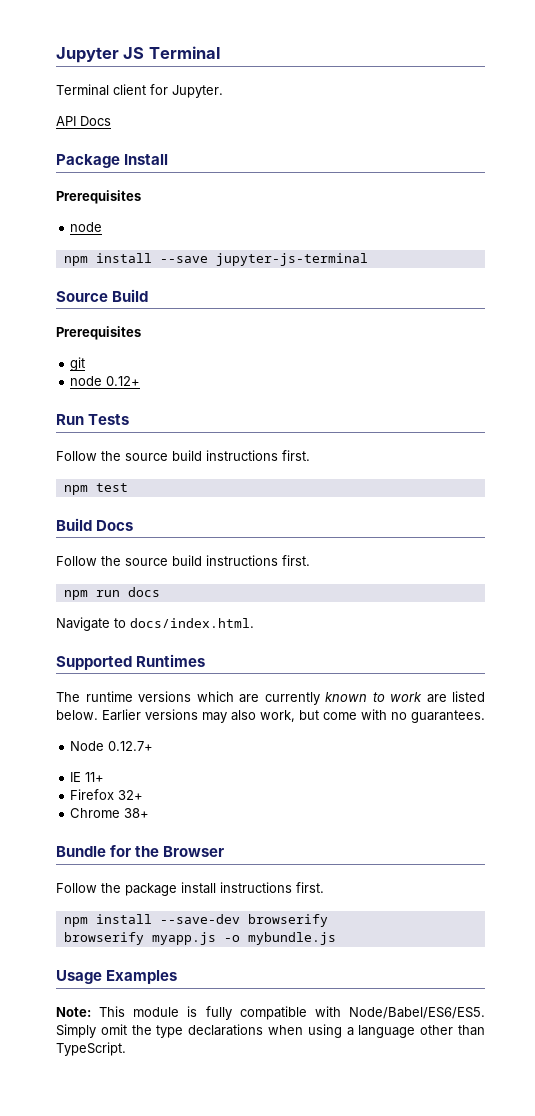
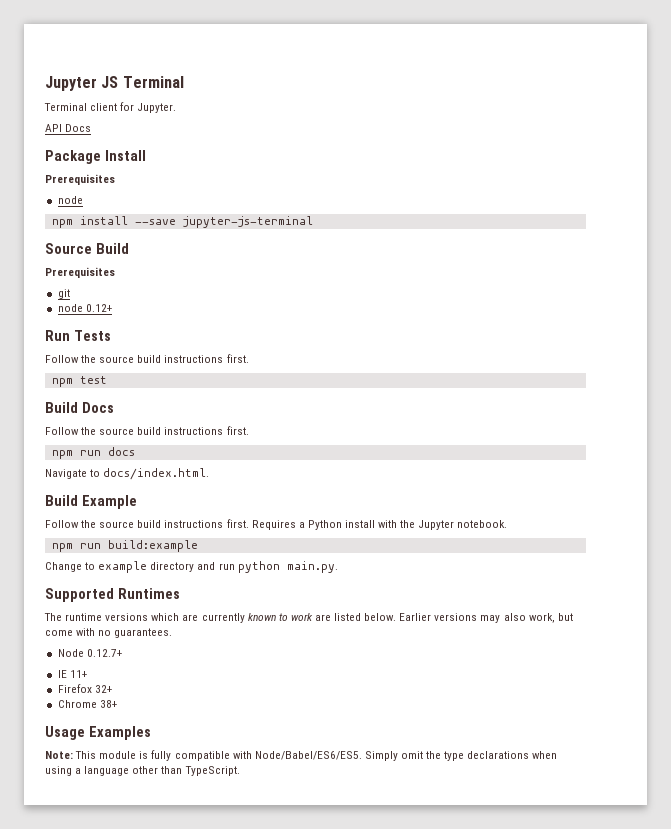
(254, 623) none -> [45,495,137,509] [45,519,508,530] [51,540,198,552] [45,561,338,573] // Build Example // Follow the source build instructions first. Requires a Python install with the Jupyter notebook. // npm run build:example // Change to example directory and run python main.py.
[56,845,225,857] [56,882,324,896] [63,914,328,927] [63,932,336,945] // Bundle for the Browser // Follow the package install instructions first. // npm install --save-dev browserify // browserify myapp.js -o mybundle.js -> (117, 704) none

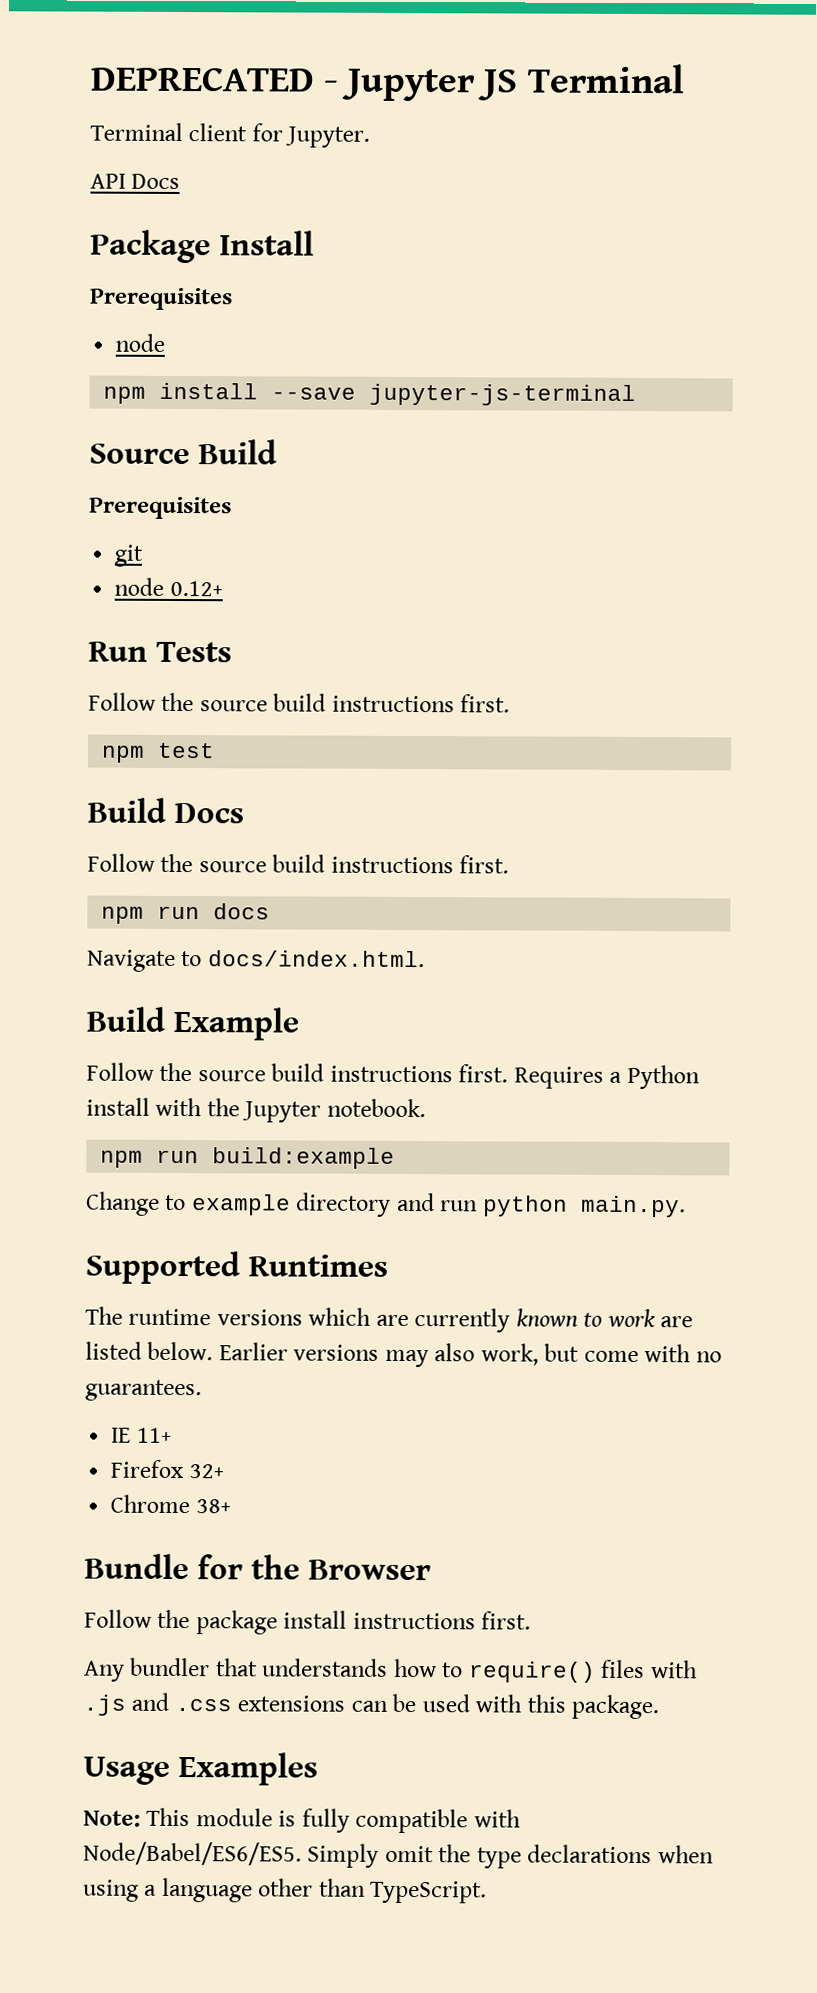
(45, 83) none -> [90,66,339,92] DEPRECATED -
[57,649,122,657] // Node 0.12.7+ -> (202, 1390) none
(117, 704) none -> [84,1553,431,1581] [84,1609,532,1635] [84,1657,698,1683] [83,1692,660,1720] // Bundle for the Browser // Follow the package install instructions first. // Any bundler that understands how to require() files with .js and .css extensions can be used with this package.

